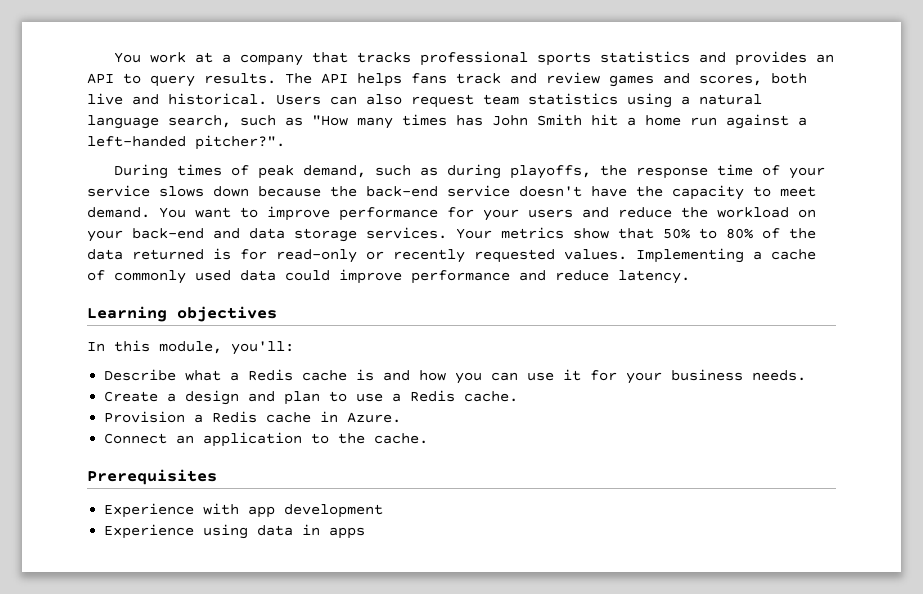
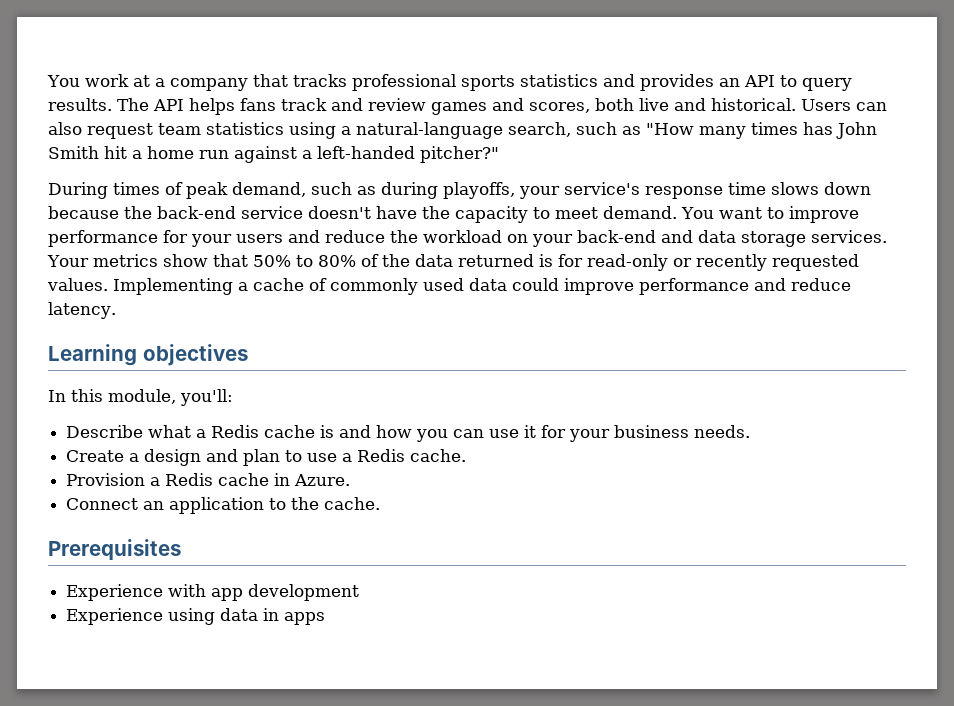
[699,94,762,105] [87,115,159,129] natural language -> [356,122,503,139] natural-language
[195,135,285,150] pitcher?". -> [420,146,499,163] pitcher?"
[600,164,826,179] [87,185,150,197] the response time of your service -> [519,182,766,199] your service's response time

